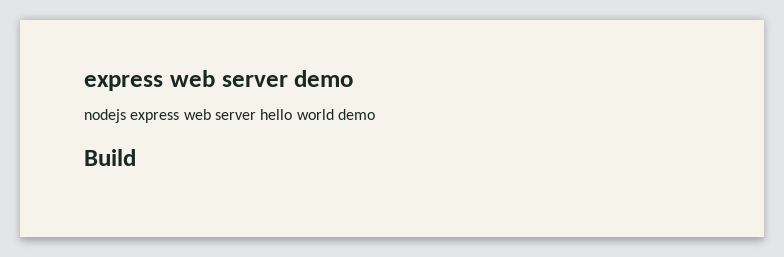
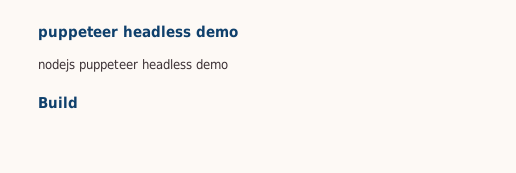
[84,70,288,91] express web server -> [38,25,191,41] puppeteer headless
[130,109,334,123] express web server hello world -> [79,59,192,72] puppeteer headless

